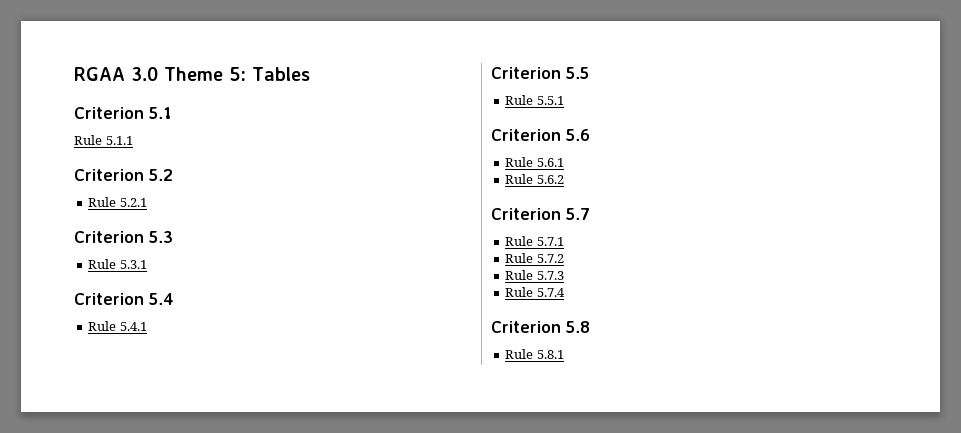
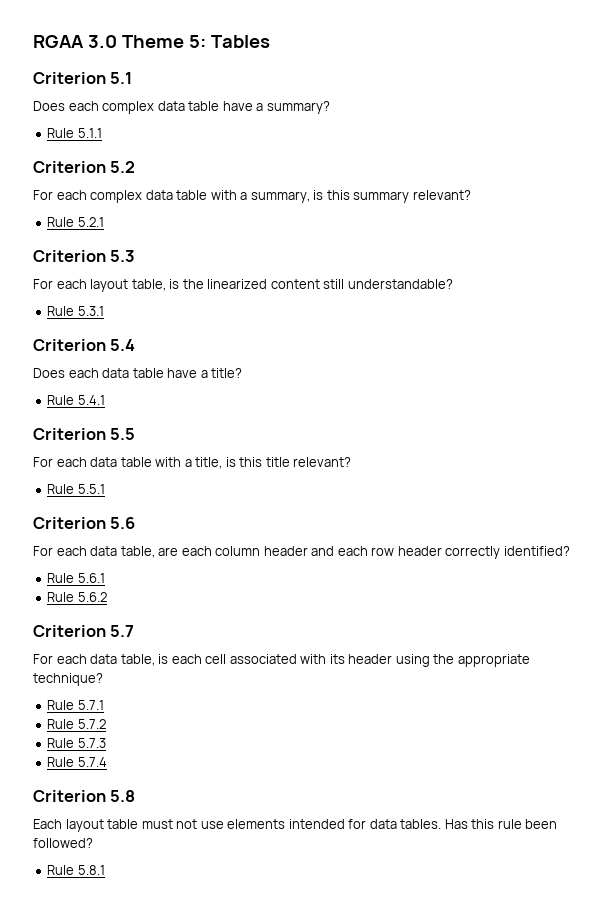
[74,135,133,145] [74,169,173,181] [88,197,147,207] [74,231,173,243] [88,259,147,269] [74,293,174,305] [88,321,147,331] [491,67,589,79] [505,95,564,105] [491,129,590,141] Rule 5.1.1 // Criterion 5.2 // Rule 5.2.1 // Criterion 5.3 // Rule 5.3.1 // Criterion 5.4 // Rule 5.4.1 // Criterion 5.5 // Rule 5.5.1 // Criterion 5.6 -> [33,101,330,114] [47,128,102,138] [33,161,136,173] [33,190,471,203] [47,217,104,227] [33,250,136,262] [33,279,453,292] [47,306,104,316] [33,339,136,351] [33,368,243,378] [47,395,105,405] [33,428,136,440] [33,457,352,469] [47,484,105,494] [33,517,136,529] [33,546,570,559] Does each complex data table have a summary? // Rule 5.1.1 // Criterion 5.2 // For each complex data table with a summary, is this summary relevant? // Rule 5.2.1 // Criterion 5.3 // For each layout table, is the linearized content still understandable? // Rule 5.3.1 // Criterion 5.4 // Does each data table have a title? // Rule 5.4.1 // Criterion 5.5 // For each data table with a title, is this title relevant? // Rule 5.5.1 // Criterion 5.6 // For each data table, are each column header and each row header correctly identified?
(590, 214) none -> [33,654,530,667] [33,673,103,686] // For each data table, is each cell associated with its header using the appropriate technique?
(590, 327) none -> [33,819,558,832] [33,838,93,848] // Each layout table must not use elements intended for data tables. Has this rule been followed?

